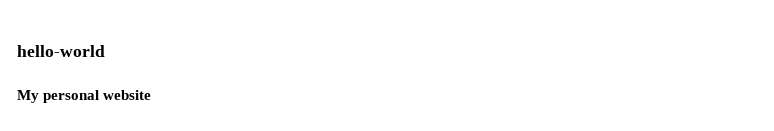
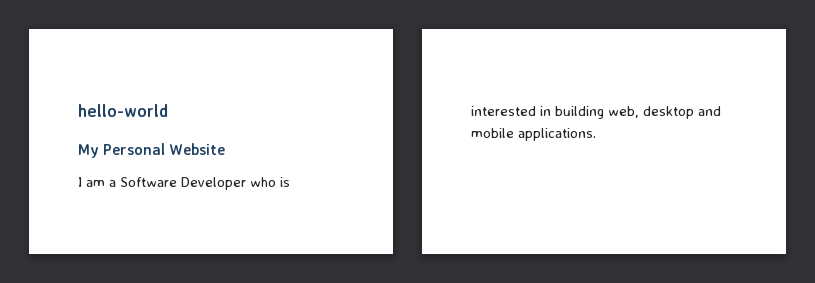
[43,90,152,103] personal website -> [103,143,226,155] [78,177,290,190] [471,106,721,119] [471,128,596,141] Personal Website // I am a Software Developer who is interested in building web, desktop and mobile applications.

